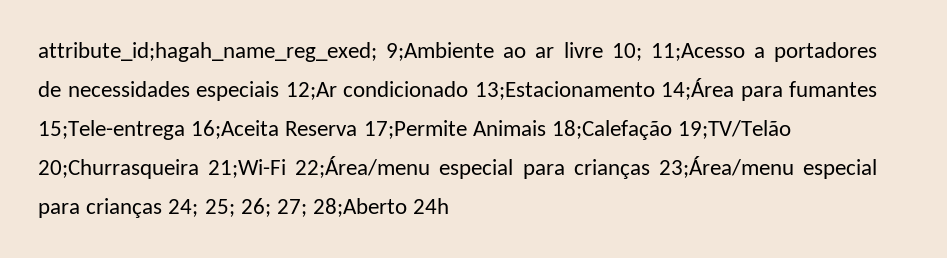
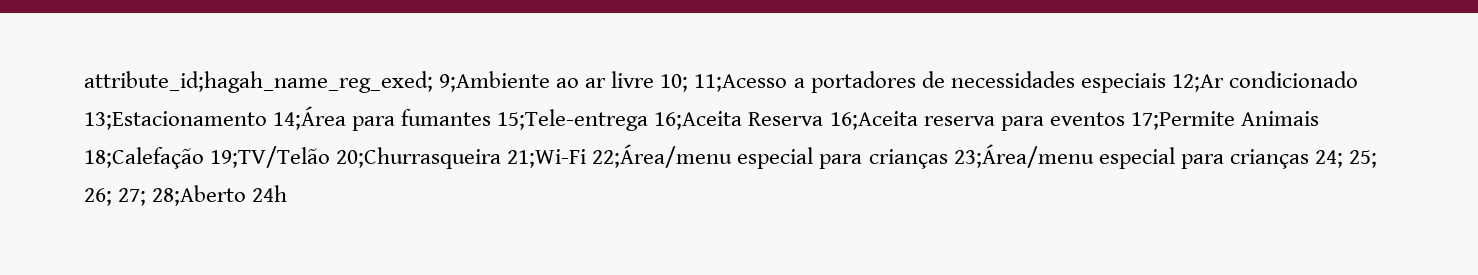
(358, 128) none -> [829,111,1125,131] 16;Aceita reserva para eventos

